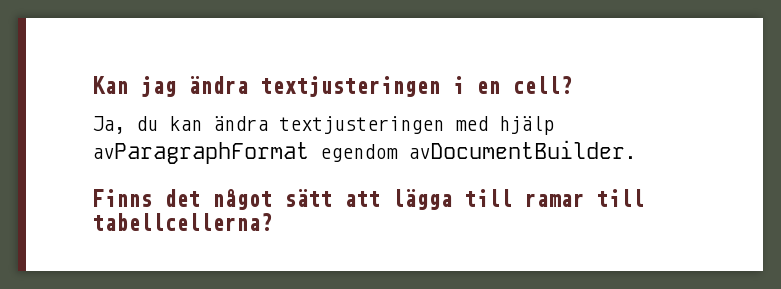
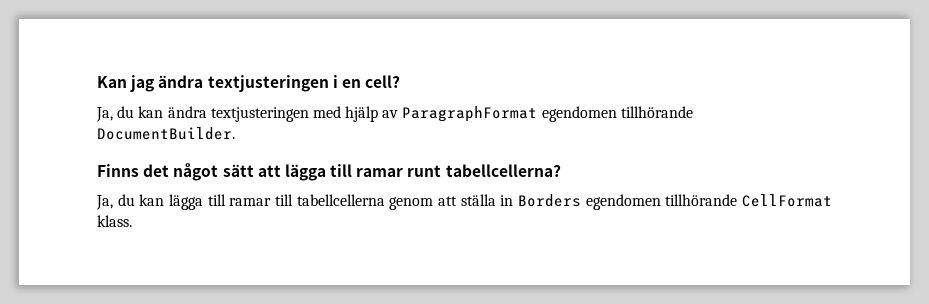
[92,140,636,164] avParagraphFormat egendom avDocumentBuilder. -> [382,106,693,122] [97,127,235,140] av ParagraphFormat egendomen tillhörande DocumentBuilder.
[596,189,644,207] [92,213,272,231] till tabellcellerna? -> [407,164,561,177] [96,194,832,210] [97,215,132,227] runt tabellcellerna? // Ja, du kan lägga till ramar till tabellcellerna genom att ställa in Borders egendomen tillhörande CellFormat klass.

